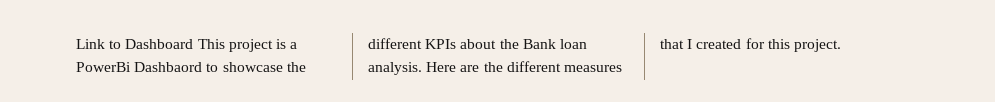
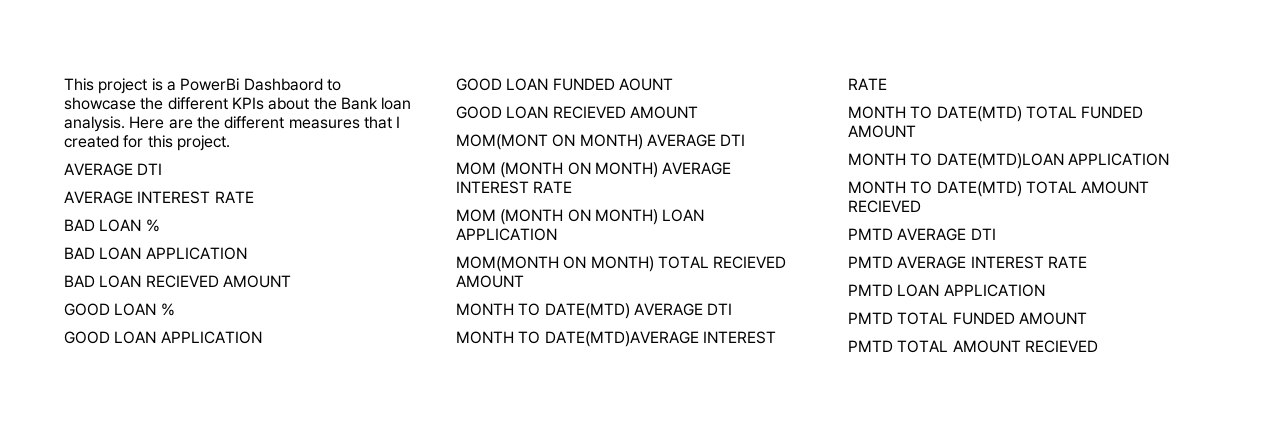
[76,39,194,49] Link to Dashboard -> (64, 84) none
(841, 45) none -> [64,163,163,176] [64,191,254,204] [64,219,160,232] [64,247,247,260] [64,275,291,288] [64,303,175,316] [64,331,262,344] [456,78,673,91] [456,106,698,119] [456,134,746,150] [456,162,732,178] [456,181,573,194] [456,209,705,225] [456,228,557,241] [456,256,787,272] [456,275,524,288] [456,303,733,319] [456,331,776,347] [848,78,887,90] [848,106,1144,122] [848,125,916,138] [848,153,1169,169] [848,181,1150,197] [848,200,921,213] [848,228,996,241] [848,256,1087,269] [848,284,1045,297] [848,312,1087,325] [848,340,1098,353] // AVERAGE DTI // AVERAGE INTEREST RATE // BAD LOAN % // BAD LOAN APPLICATION // BAD LOAN RECIEVED AMOUNT // GOOD LOAN % // GOOD LOAN APPLICATION // GOOD LOAN FUNDED AOUNT // GOOD LOAN RECIEVED AMOUNT // MOM(MONT ON MONTH) AVERAGE DTI // MOM (MONTH ON MONTH) AVERAGE INTEREST RATE // MOM (MONTH ON MONTH) LOAN APPLICATION // MOM(MONTH ON MONTH) TOTAL RECIEVED AMOUNT // MONTH TO DATE(MTD) AVERAGE DTI // MONTH TO DATE(MTD)AVERAGE INTEREST RATE // MONTH TO DATE(MTD) TOTAL FUNDED AMOUNT // MONTH TO DATE(MTD)LOAN APPLICATION // MONTH TO DATE(MTD) TOTAL AMOUNT RECIEVED // PMTD AVERAGE DTI // PMTD AVERAGE INTEREST RATE // PMTD LOAN APPLICATION // PMTD TOTAL FUNDED AMOUNT // PMTD TOTAL AMOUNT RECIEVED

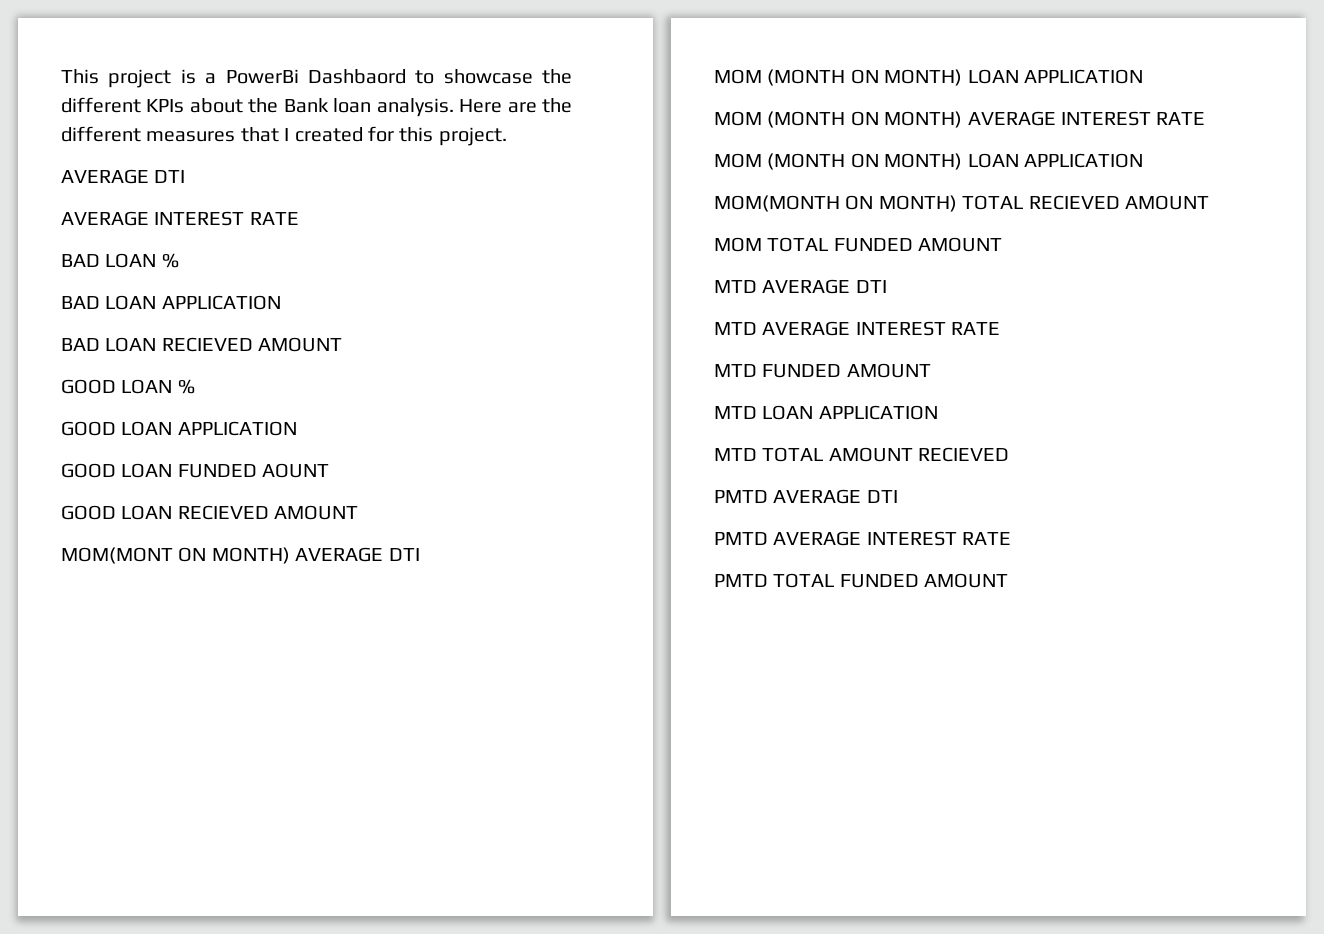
(746, 140) none -> [714,69,1143,86] // MOM (MONTH ON MONTH) LOAN APPLICATION
[456,303,733,319] [456,331,776,347] [848,78,887,90] [848,106,1144,122] [848,125,916,138] [848,153,1169,169] [848,181,1022,197] MONTH TO DATE(MTD) AVERAGE DTI // MONTH TO DATE(MTD)AVERAGE INTEREST RATE // MONTH TO DATE(MTD) TOTAL FUNDED AMOUNT // MONTH TO DATE(MTD)LOAN APPLICATION // MONTH TO DATE(MTD) -> [714,237,1003,252] [714,279,887,294] [714,321,1001,336] [714,363,931,378] [714,405,938,420] [714,448,757,461] MOM TOTAL FUNDED AMOUNT // MTD AVERAGE DTI // MTD AVERAGE INTEREST RATE // MTD FUNDED AMOUNT // MTD LOAN APPLICATION // MTD
[848,284,1045,297] // PMTD LOAN APPLICATION -> (1012, 538) none
[848,340,1098,353] // PMTD TOTAL AMOUNT RECIEVED -> (1009, 580) none

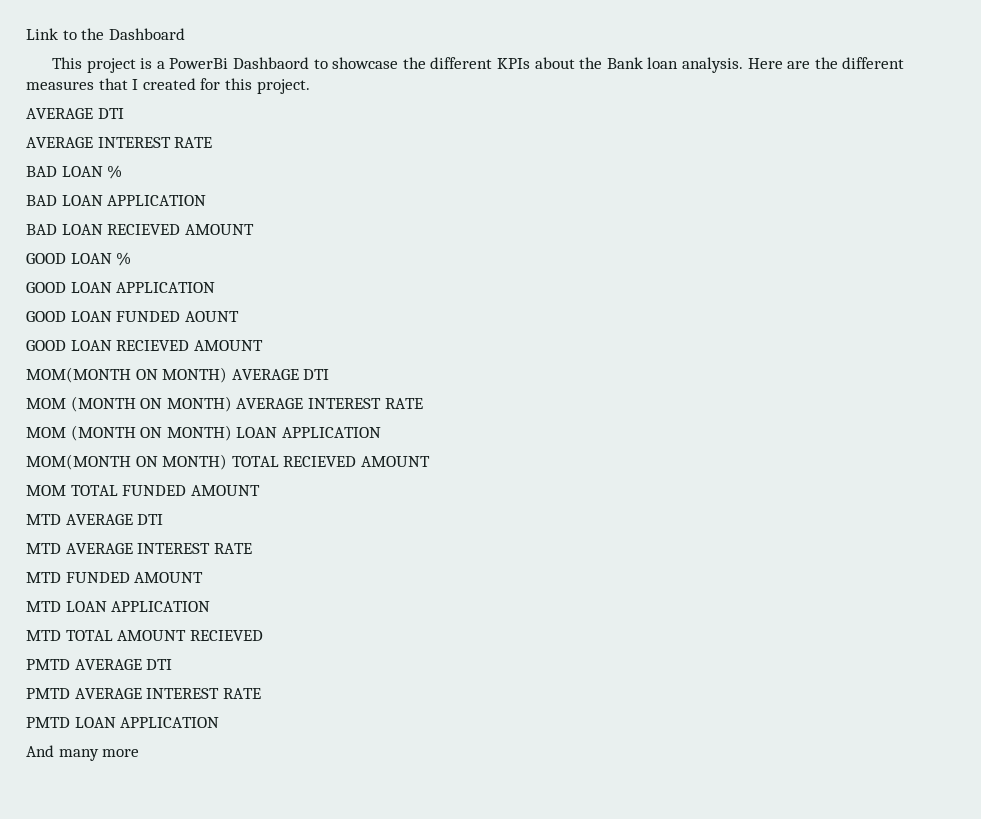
(61, 76) none -> [26,28,185,40] Link to the Dashboard //
[61,547,173,564] MOM(MONT -> [26,367,131,383] MOM(MONTH
[714,69,1143,86] // MOM (MONTH ON MONTH) LOAN APPLICATION -> (330, 374) none
[773,573,1009,588] TOTAL FUNDED AMOUNT -> [74,717,220,728] [26,745,140,761] LOAN APPLICATION // And many more

